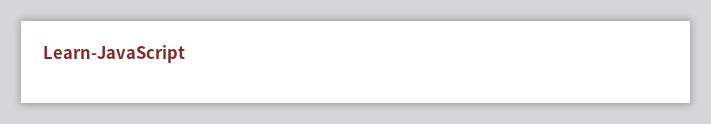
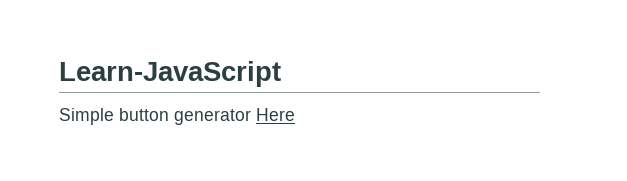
(185, 54) none -> [59,108,295,125] // Simple button generator Here

